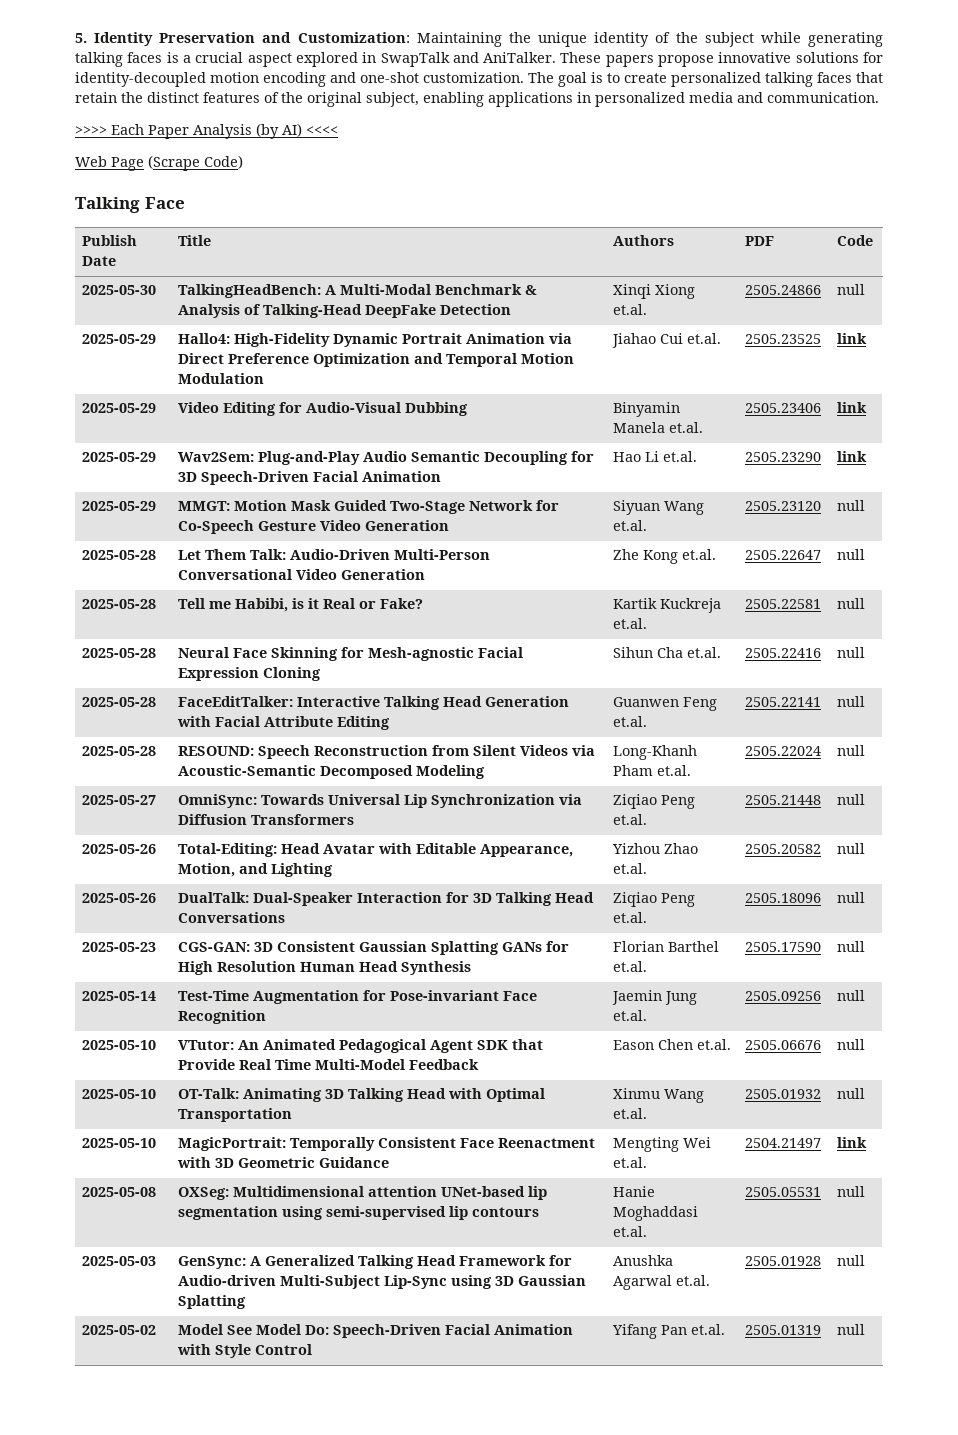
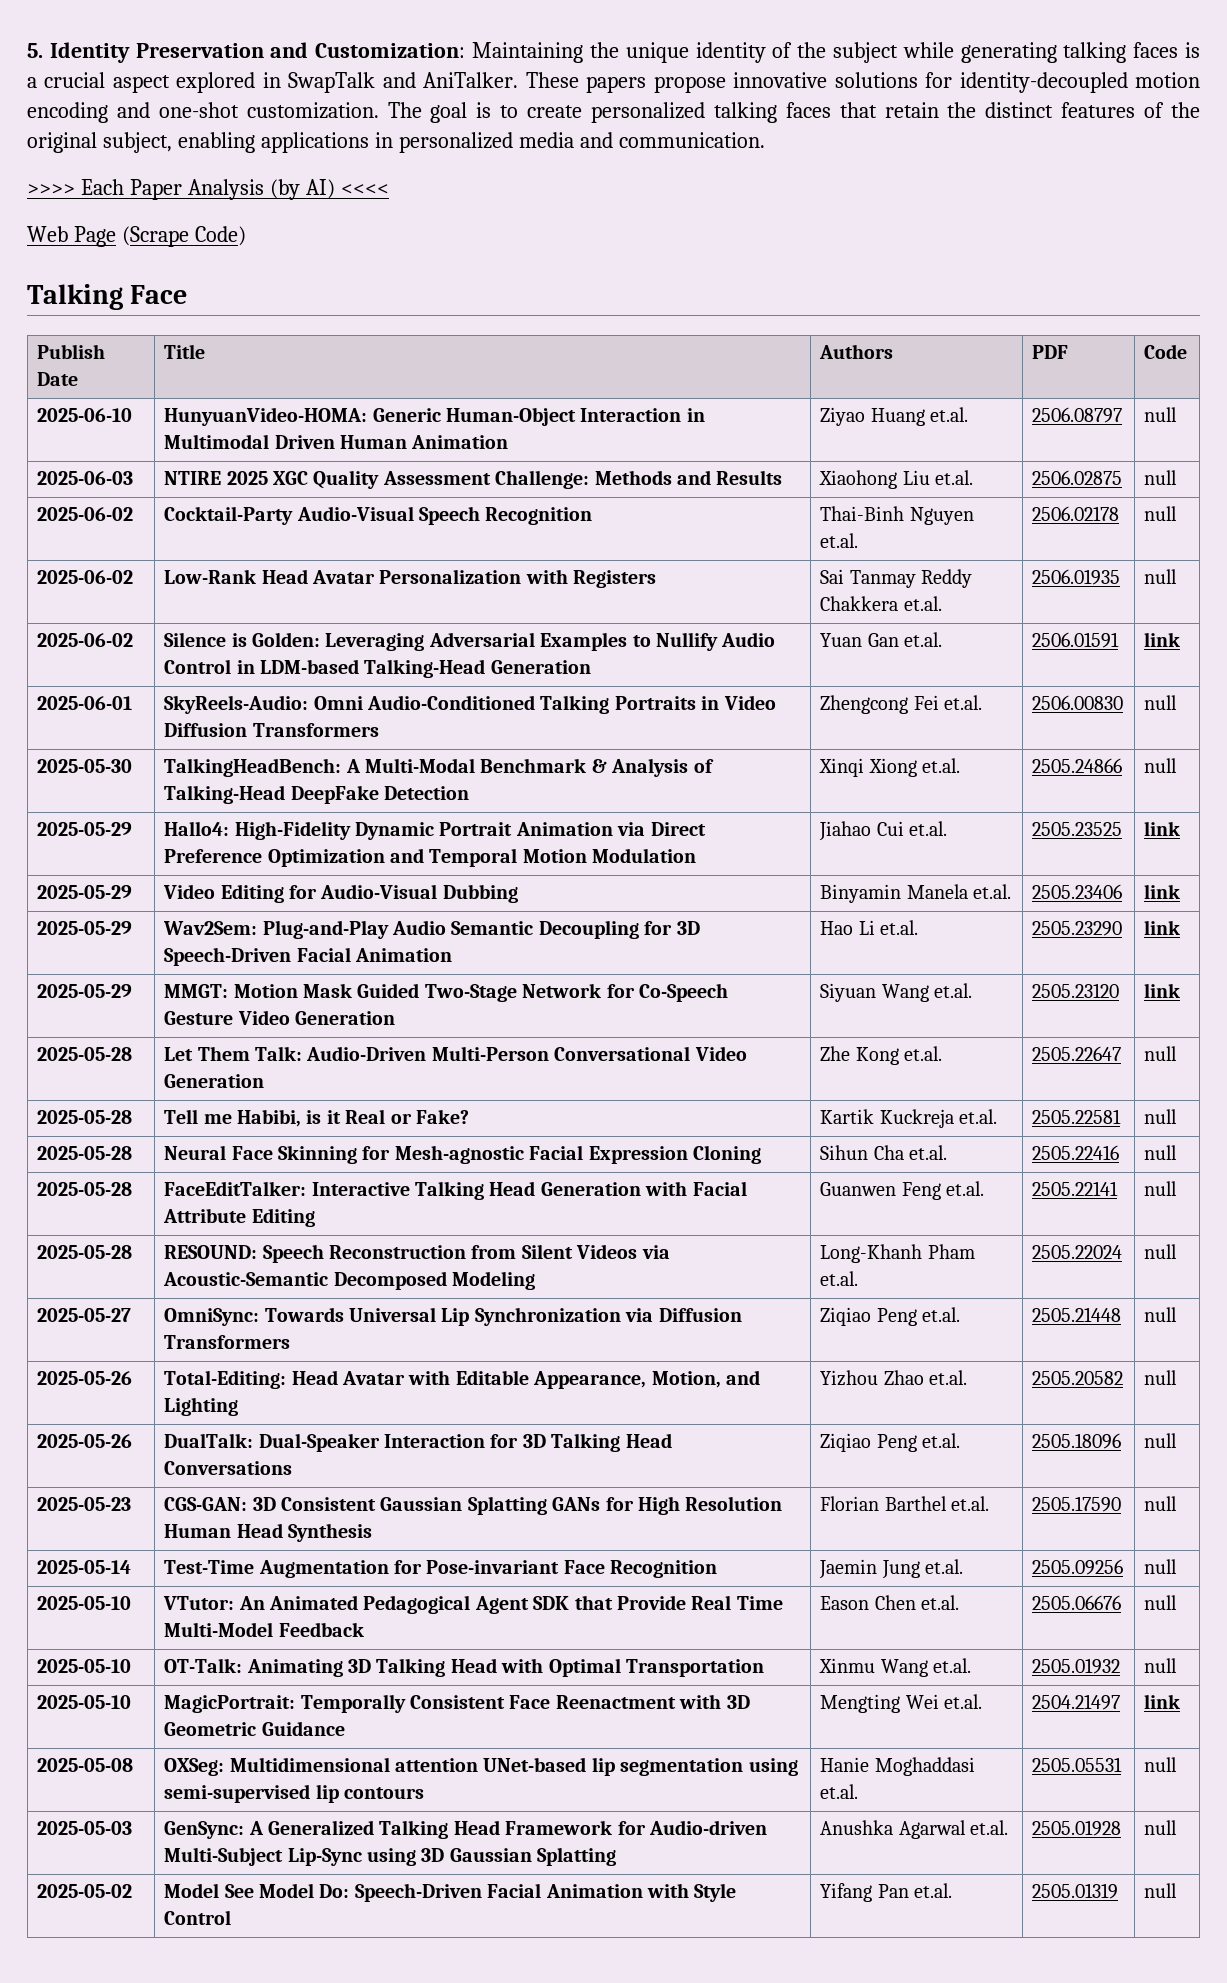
(874, 240) none -> [37,408,133,422] [164,407,705,426] [164,434,509,449] [820,407,969,426] [1032,407,1123,423] [1144,407,1178,422] [37,471,134,485] [164,470,783,489] [819,470,974,489] [1032,470,1123,485] [1144,470,1178,485] [37,507,134,521] [164,506,593,525] [820,506,974,525] [820,533,859,548] [1032,506,1120,521] [1144,506,1178,521] [37,570,134,584] [164,569,657,588] [820,569,973,588] [820,596,942,611] [1032,569,1121,585] [1144,569,1178,584] [37,633,134,647] [164,632,776,651] [164,659,591,678] [820,632,943,647] [1032,632,1120,648] [1144,632,1181,647] [37,696,133,710] [164,695,776,714] [164,723,379,737] [820,695,983,714] [1032,695,1124,710] [1144,695,1178,710] // 2025-06-10 | HunyuanVideo-HOMA: Generic Human-Object Interaction in Multimodal Driven Human Animation | Ziyao Huang et.al. | 2506.08797 | null // 2025-06-03 | NTIRE 2025 XGC Quality Assessment Challenge: Methods and Results | Xiaohong Liu et.al. | 2506.02875 | null // 2025-06-02 | Cocktail-Party Audio-Visual Speech Recognition | Thai-Binh Nguyen et.al. | 2506.02178 | null // 2025-06-02 | Low-Rank Head Avatar Personalization with Registers | Sai Tanmay Reddy Chakkera et.al. | 2506.01935 | null // 2025-06-02 | Silence is Golden: Leveraging Adversarial Examples to Nullify Audio Control in LDM-based Talking-Head Generation | Yuan Gan et.al. | 2506.01591 | link // 2025-06-01 | SkyReels-Audio: Omni Audio-Conditioned Talking Portraits in Video Diffusion Transformers | Zhengcong Fei et.al. | 2506.00830 | null
[837,500,866,511] null -> [1144,983,1181,998] link

